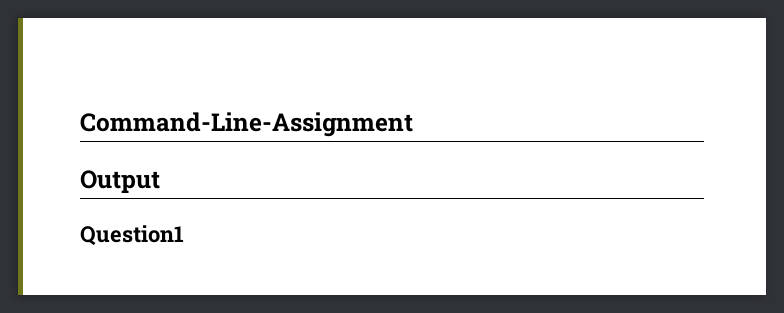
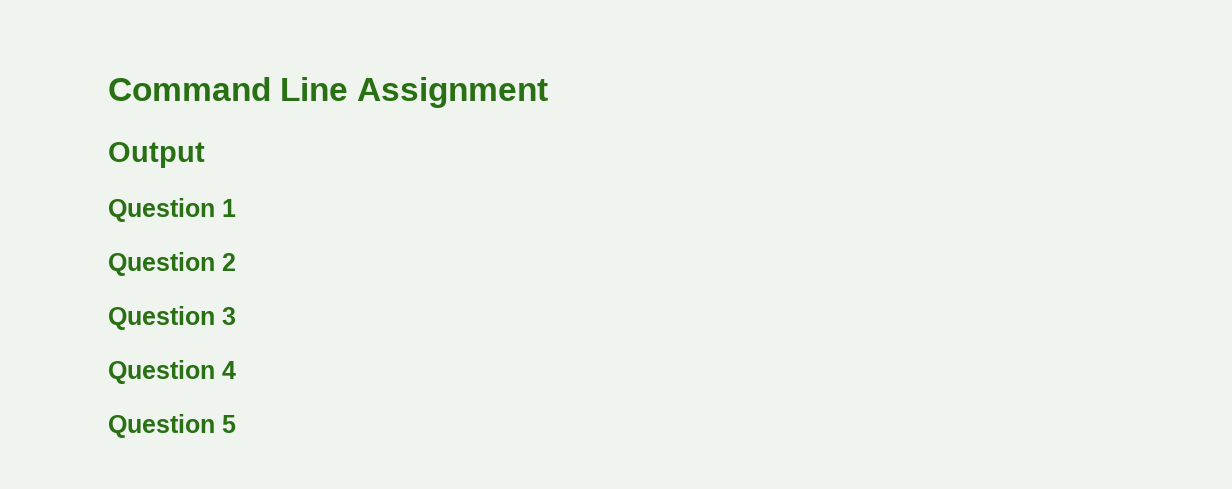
[80,112,413,137] [80,170,160,193] [80,225,184,246] Command-Line-Assignment // Output // Question1 -> [108,77,549,108] [108,142,205,168] [108,198,236,222] [108,252,236,276] [108,306,236,330] [108,360,236,384] [108,414,236,438] Command Line Assignment // Output // Question 1 // Question 2 // Question 3 // Question 4 // Question 5

